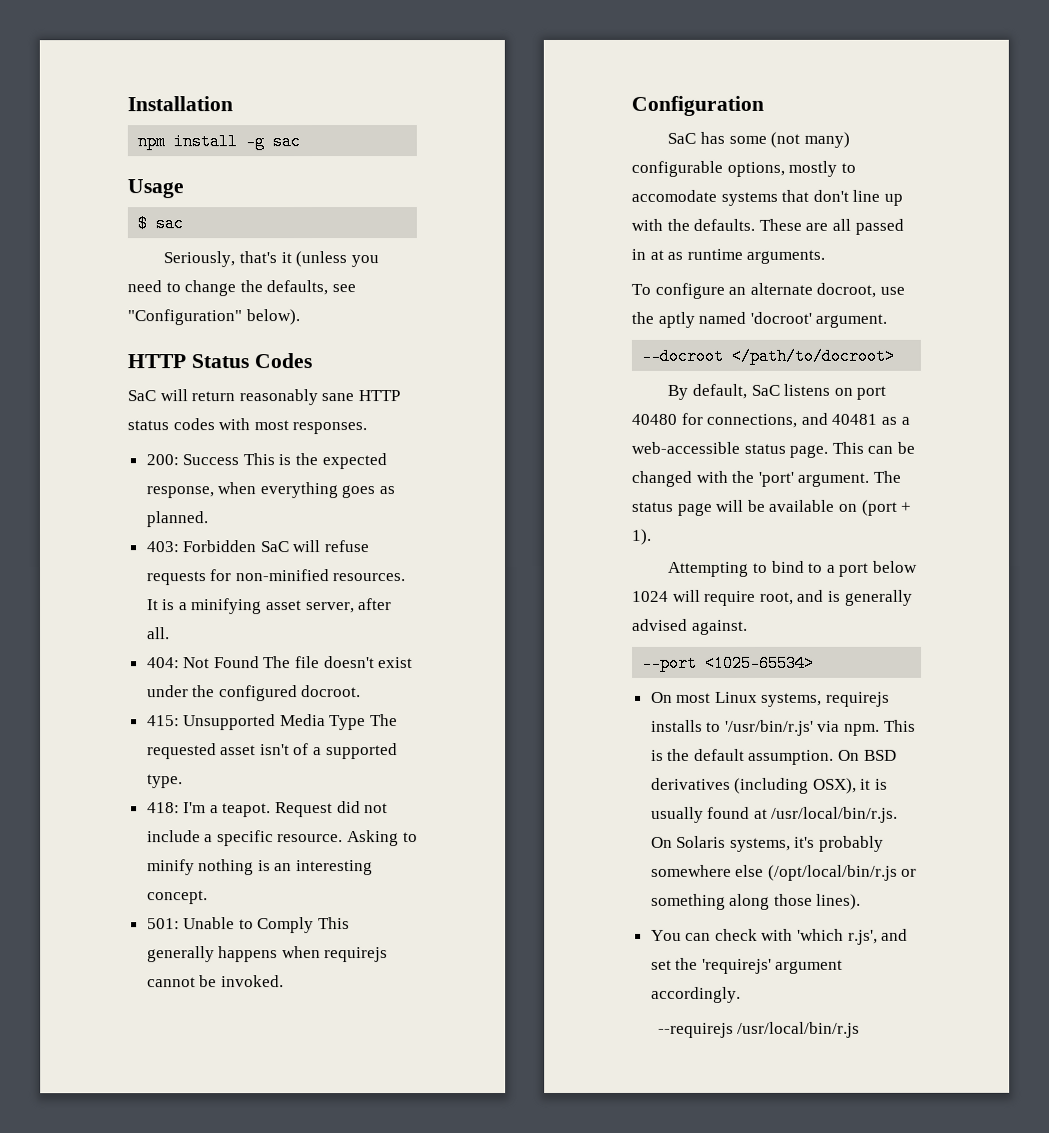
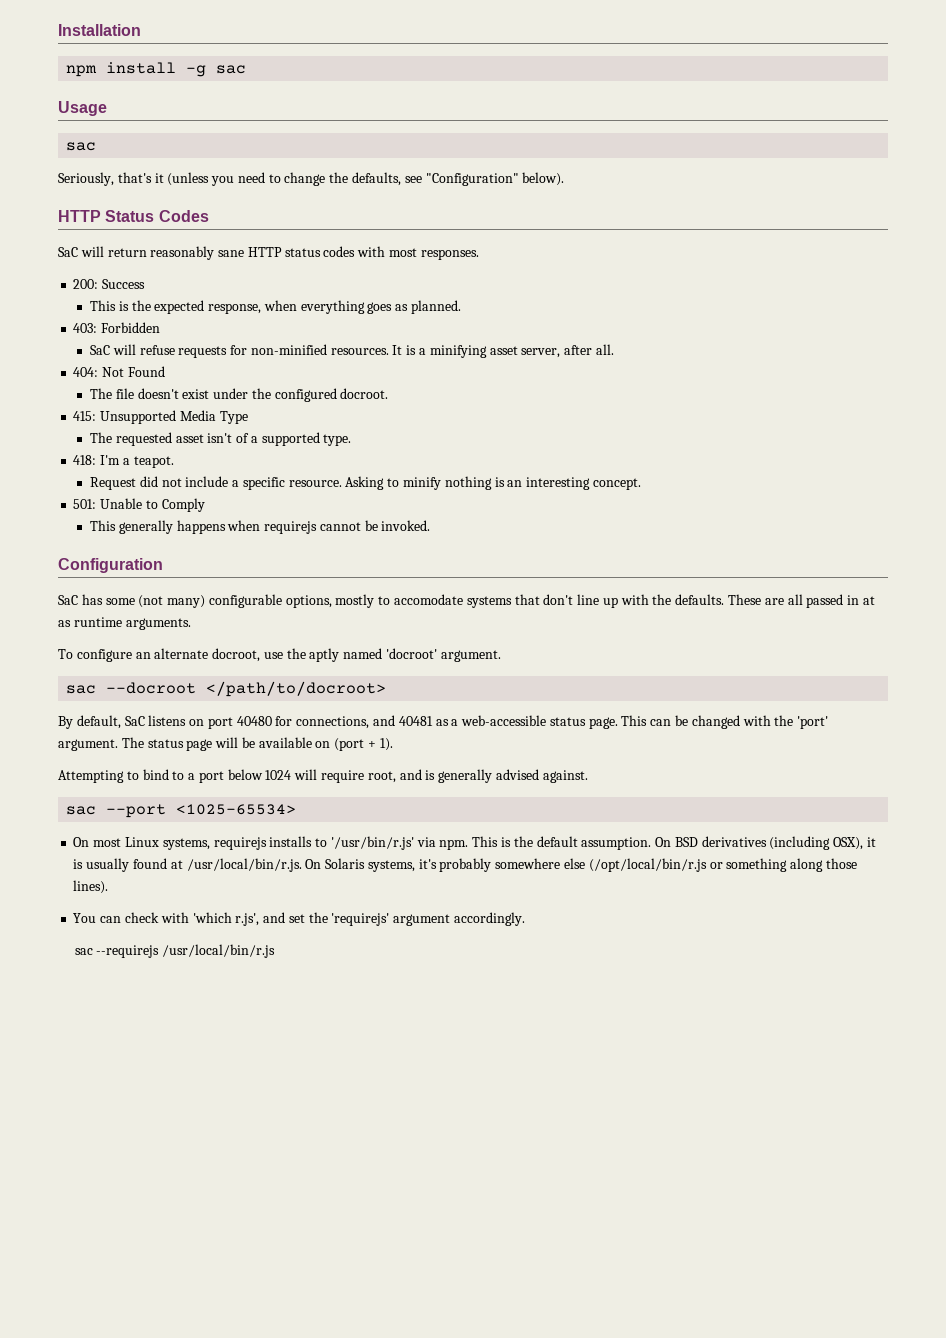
[137,215,149,233] $ -> (107, 108) none
(240, 460) none -> (146, 284) //
(257, 546) none -> (161, 327) //
(260, 662) none -> (165, 371) //
(367, 723) none -> (248, 417) //
(272, 810) none -> (174, 462) //
(315, 925) none -> (205, 505) //
(888, 320) none -> [66,685,97,694] sac
(748, 627) none -> [66,806,97,815] sac
(741, 994) none -> [74,948,93,955] sac

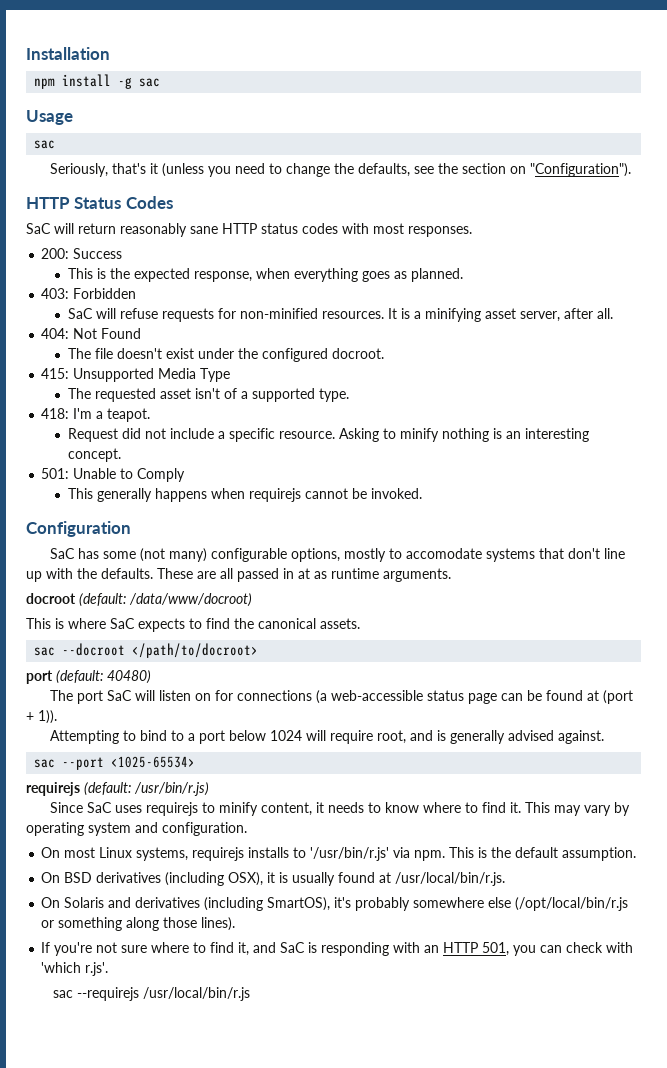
[425,172,565,186] "Configuration" below). -> [437,163,631,177] the section on "Configuration").
[58,648,501,662] [66,681,387,697] [58,715,829,729] [58,737,331,751] To configure an alternate docroot, use the aptly named 'docroot' argument. // sac --docroot </path/to/docroot> // By default, SaC listens on port 40480 for connections, and 40481 as a web-accessible status page. This can be changed with the 'port' argument. The status page will be available on -> [26,593,252,607] [26,618,360,632] [34,643,259,658] [26,670,151,684] [49,690,599,704] docroot (default: /data/www/docroot) // This is where SaC expects to find the canonical assets. // sac --docroot </path/to/docroot> // port (default: 40480) // The port SaC will listen on for connections (a web-accessible status page can be found at
[379,738,393,751] 1). -> [38,710,57,724] 1)).
(297, 809) none -> [26,782,209,796] [49,802,630,816] [26,822,247,836] // requirejs (default: /usr/bin/r.js) // Since SaC uses requirejs to minify content, it needs to know where to find it. This may vary by operating system and configuration.
(652, 843) none -> (637, 854) //
(302, 865) none -> (506, 879) //
[367,860,415,872] systems, -> [108,897,331,911] and derivatives (including SmartOS),
[73,912,525,926] You can check with 'which r.js', and set the 'requirejs' argument accordingly. -> [41,942,634,956] [41,962,109,976] If you're not sure where to find it, and SaC is responding with an HTTP 501, you can check with 'which r.js'.

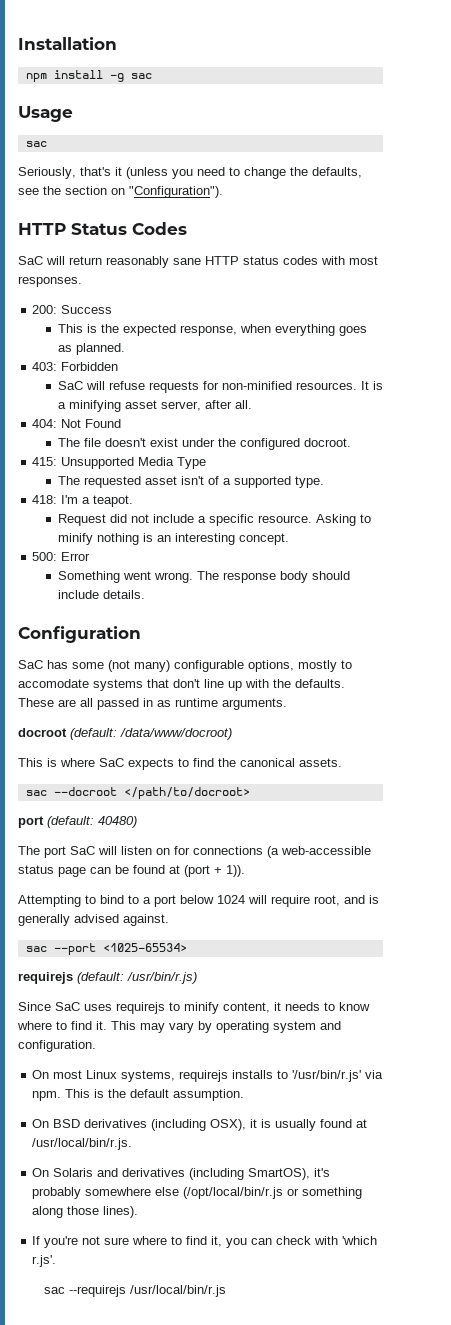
[41,468,186,482] [67,488,422,502] 501: Unable to Comply // This generally happens when requirejs cannot be invoked. -> [32,552,91,561] [57,571,350,583] [57,590,145,599] 500: Error // Something went wrong. The response body should include details.
[298,568,310,579] at -> (153, 702) none
[253,942,510,956] and SaC is responding with an HTTP 501, -> (223, 1241) none

